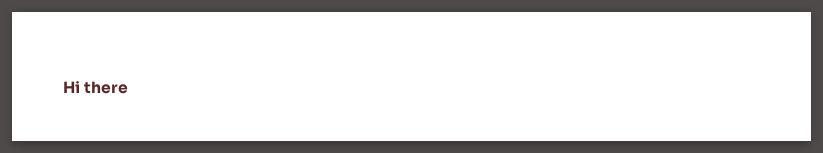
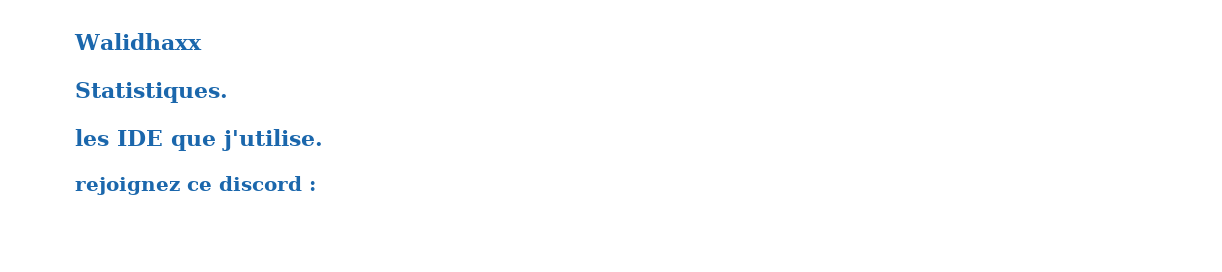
[63,81,129,94] Hi there -> [74,33,202,50] [75,82,228,103] [75,129,323,151] [75,176,316,195] Walidhaxx // Statistiques. // les IDE que j'utilise. // rejoignez ce discord :

